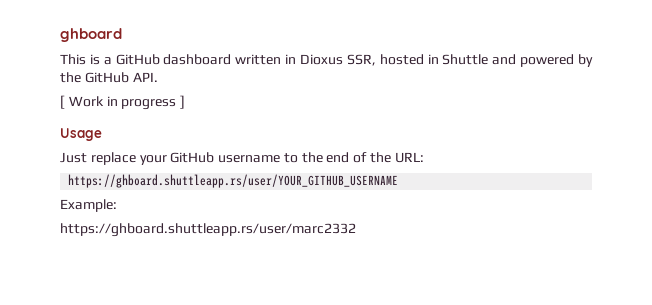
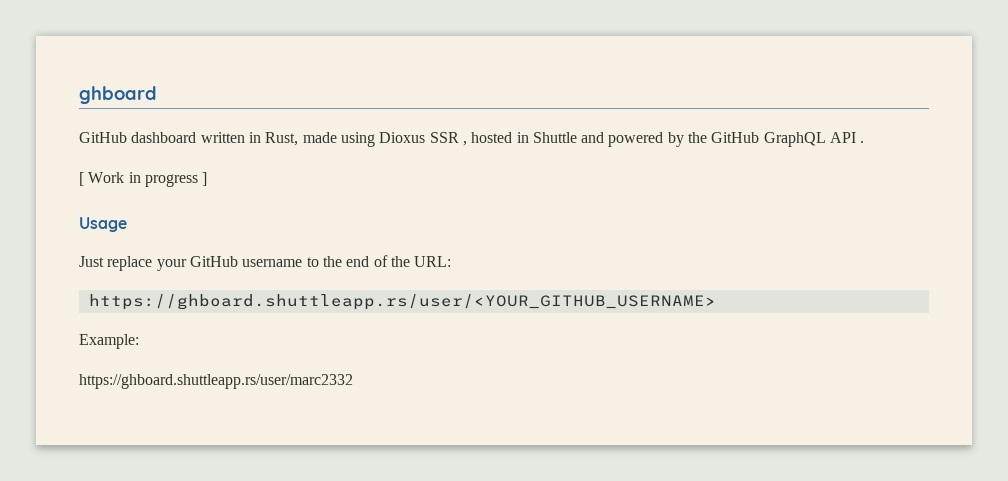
[60,54,112,65] This is a -> (157, 95) none
[300,54,376,66] Dioxus SSR, -> [265,132,467,147] Rust, made using Dioxus SSR ,
[132,72,158,82] API. -> [763,132,865,147] GraphQL API .
[68,174,399,188] https://ghboard.shuttleapp.rs/user/YOUR_GITHUB_USERNAME -> [88,294,716,310] https://ghboard.shuttleapp.rs/user/<YOUR_GITHUB_USERNAME>

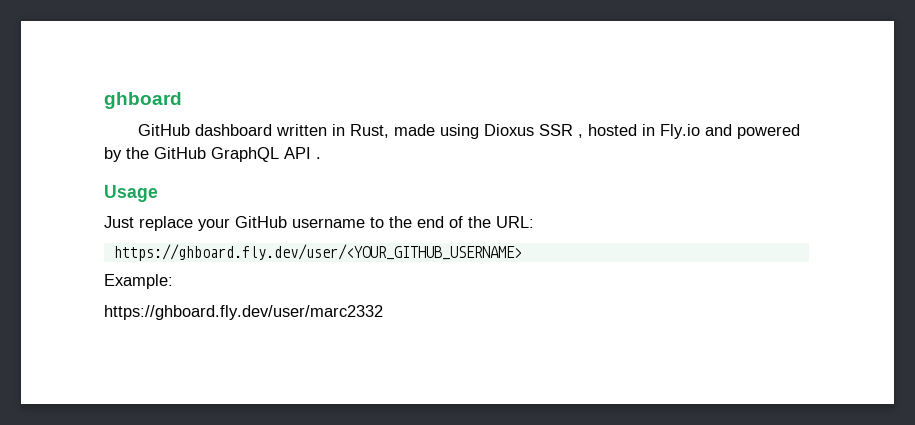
[532,132,577,143] Shuttle -> [659,124,700,139] Fly.io
[79,172,208,187] // [ Work in progress ] -> (321, 158) none
[88,294,716,310] https://ghboard.shuttleapp.rs/user/<YOUR_GITHUB_USERNAME> -> [113,244,522,261] https://ghboard.fly.dev/user/<YOUR_GITHUB_USERNAME>
[79,374,353,389] https://ghboard.shuttleapp.rs/user/marc2332 -> [104,305,383,320] https://ghboard.fly.dev/user/marc2332

